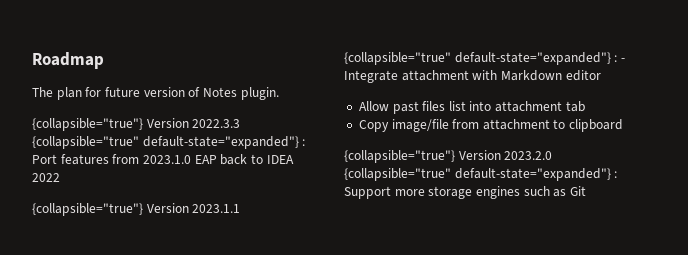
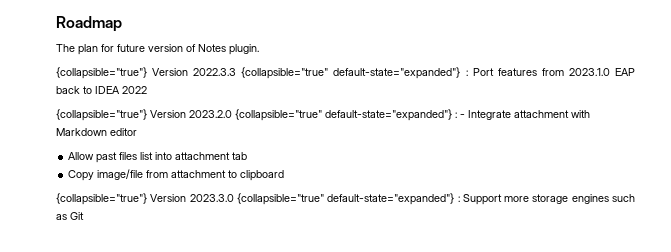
[192,204,241,213] 2023.1.1 -> [189,110,232,118] 2023.2.0
[504,151,553,160] 2023.2.0 -> [189,194,234,202] 2023.3.0

